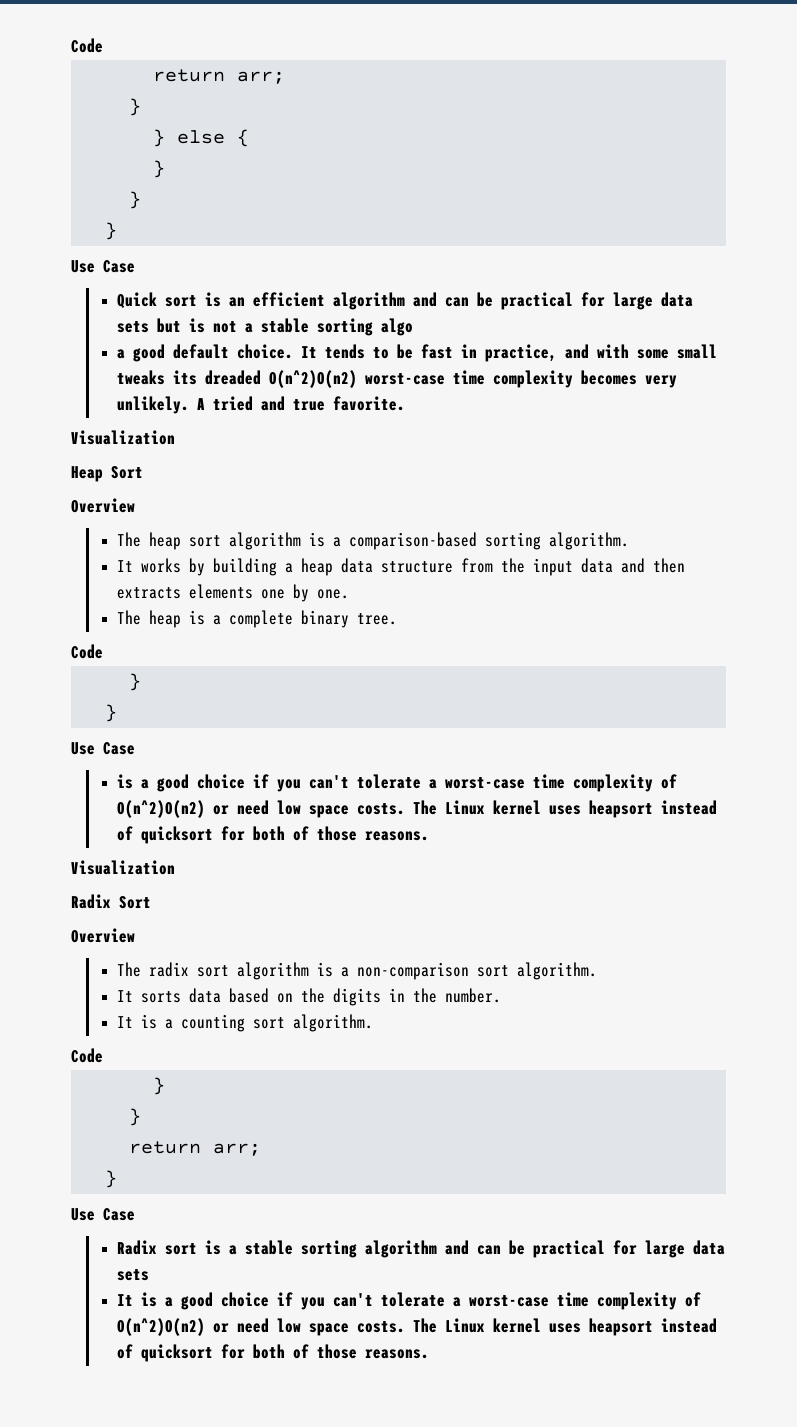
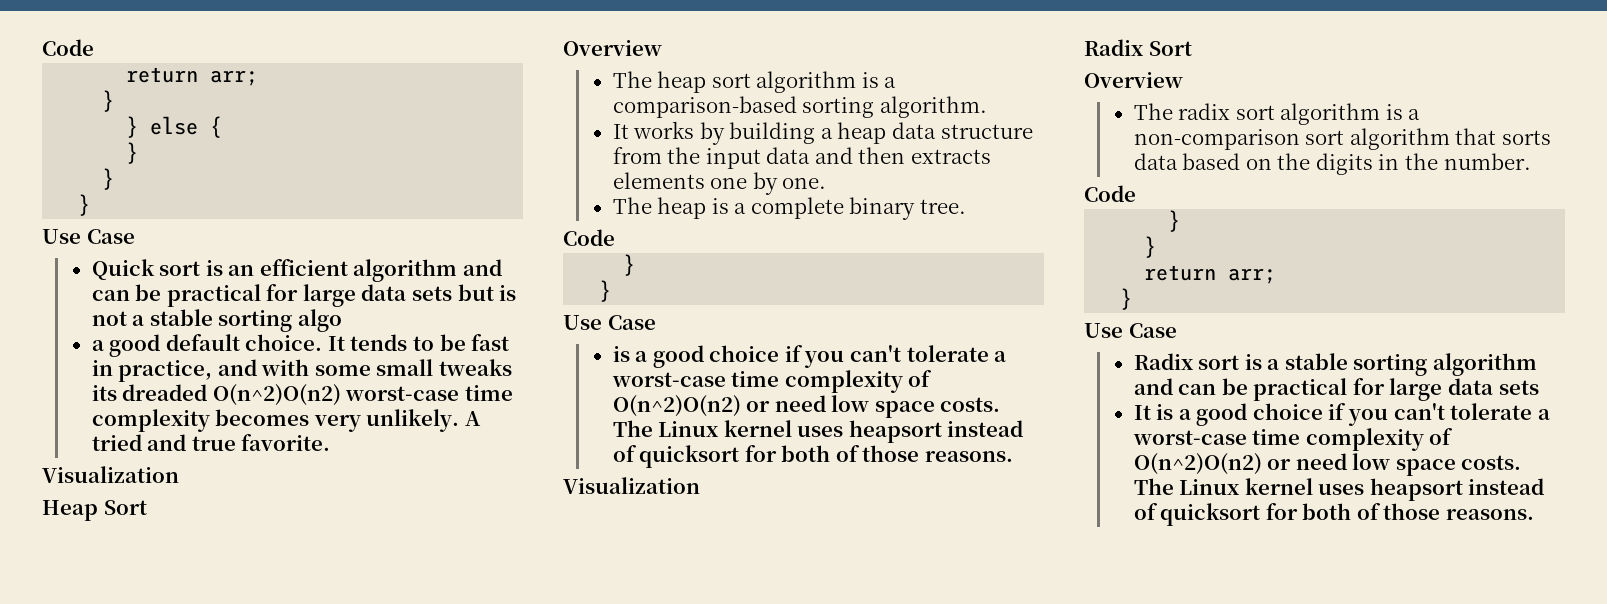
[516,962,597,980] [116,990,133,1002] algorithm. // It -> [1349,128,1497,150] algorithm that
[116,1014,373,1032] // It is a counting sort algorithm. -> (1531, 161) none

